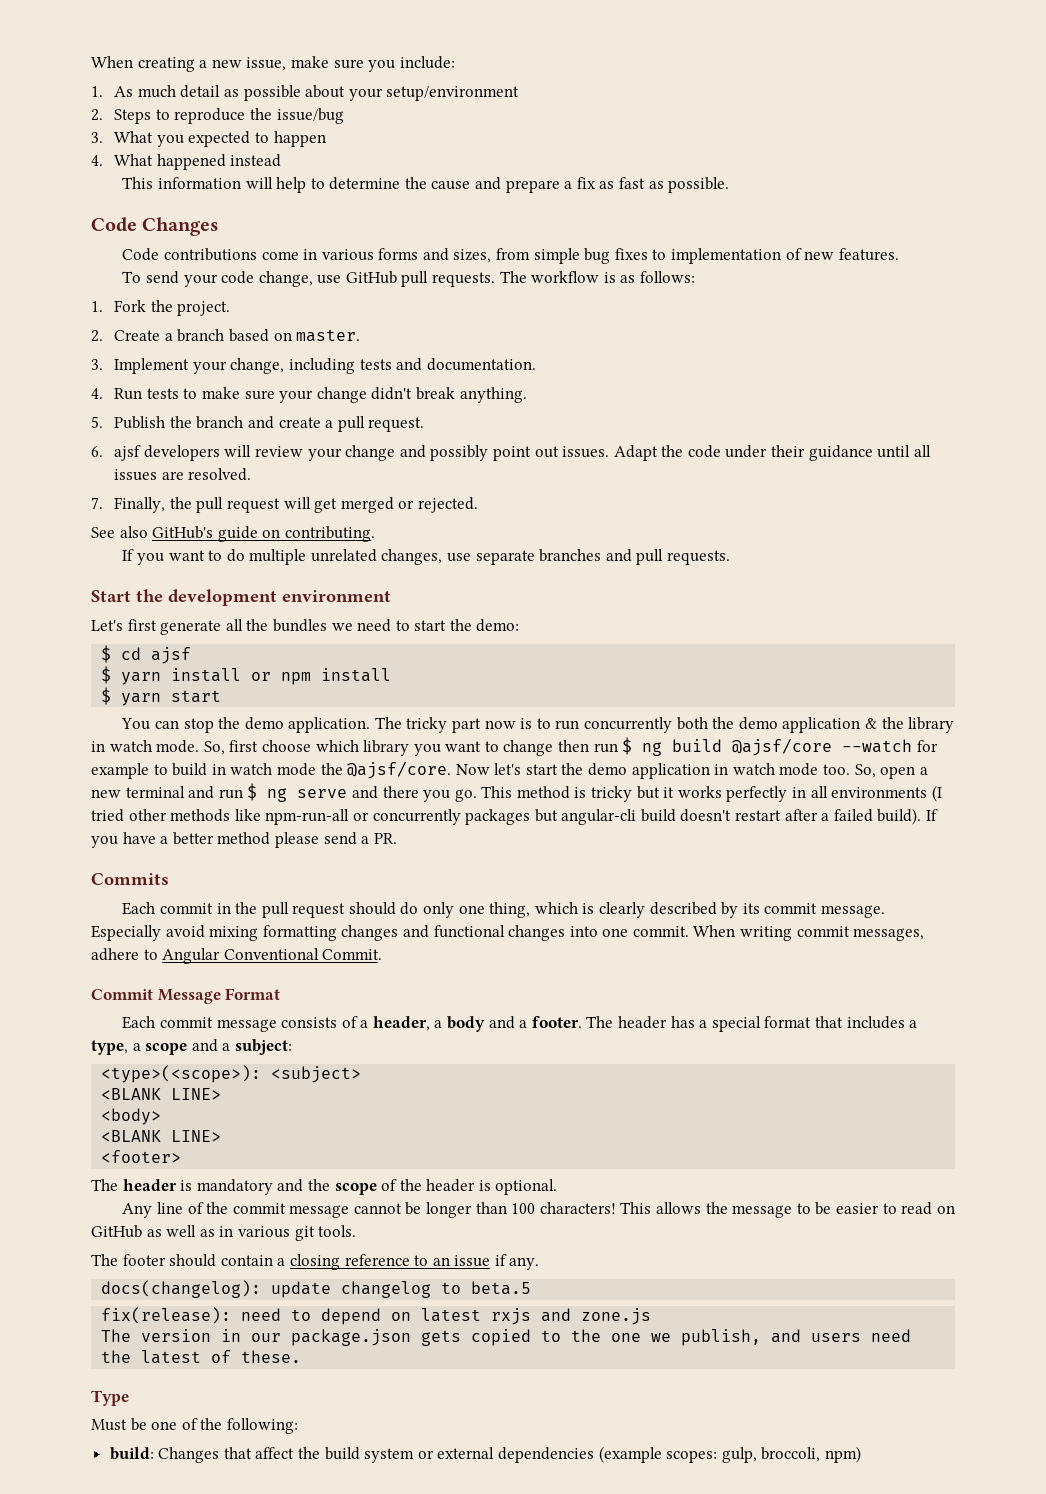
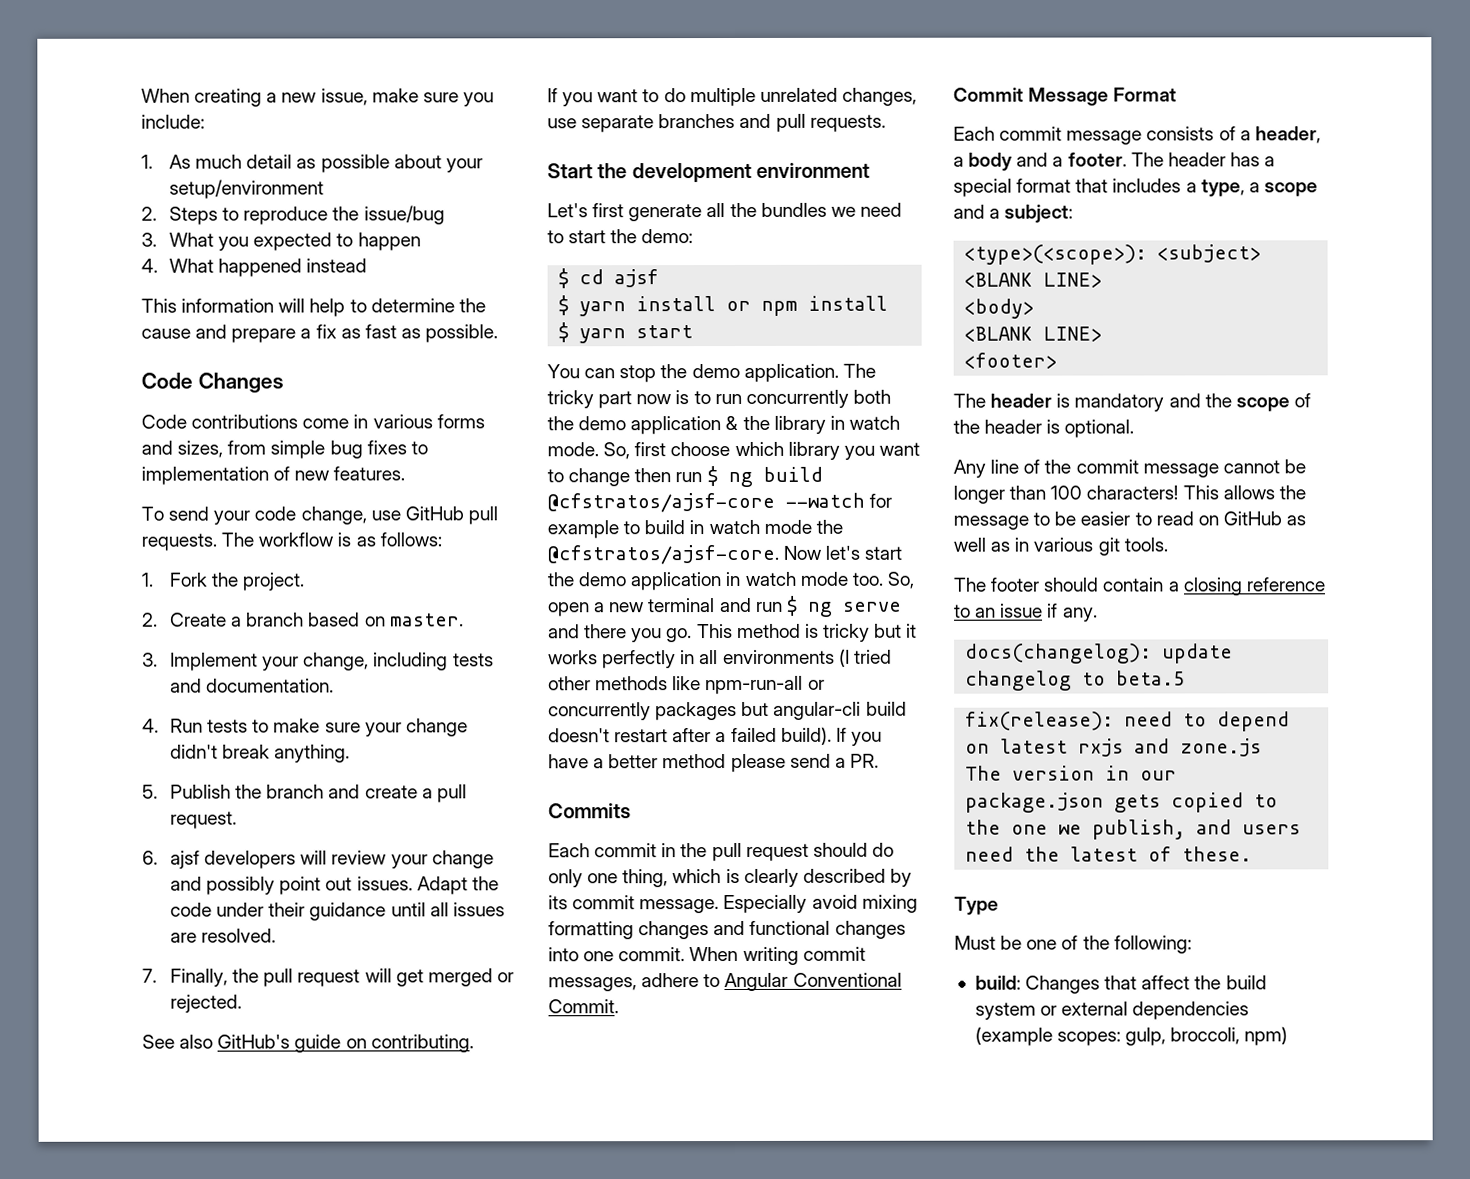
[732,738,833,756] @ajsf/core -> [547,492,775,513] @cfstratos/ajsf-core
[347,761,452,779] @ajsf/core. -> [547,544,779,565] @cfstratos/ajsf-core.

